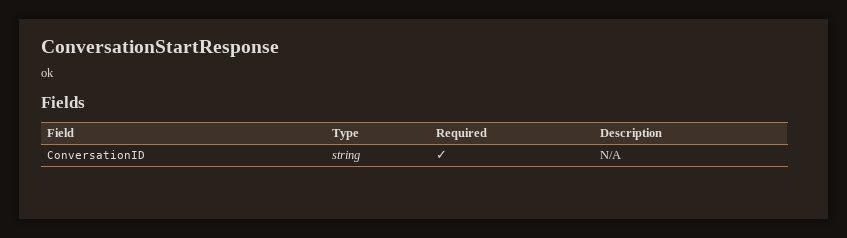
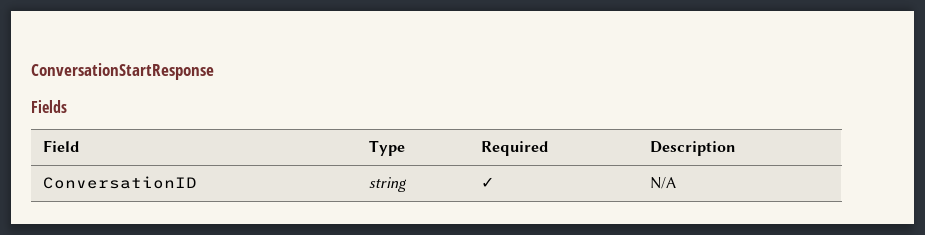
[41,68,54,77] // ok -> (214, 71) none

